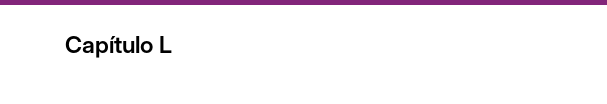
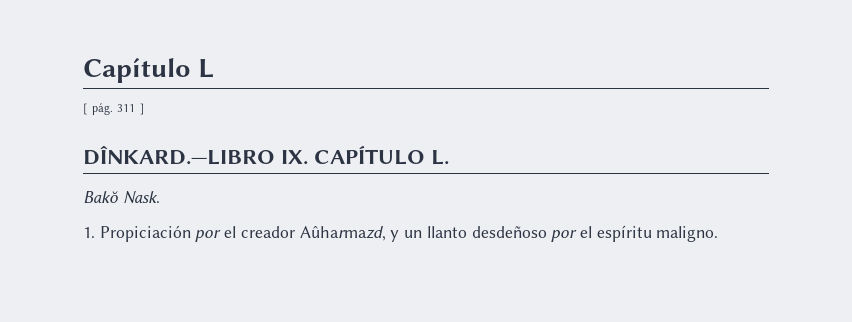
(173, 44) none -> [83,103,145,115] [83,145,449,165] [83,191,160,204] [83,225,719,242] // [ pág. 311 ] // DÎNKARD.—LIBRO IX. CAPÍTULO L. // Bakŏ Nask. // 1. Propiciación por el creador Aûharmazd, y un llanto desdeñoso por el espíritu maligno.

